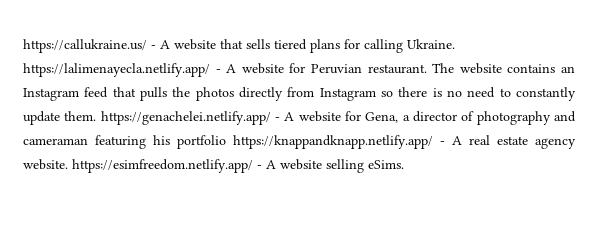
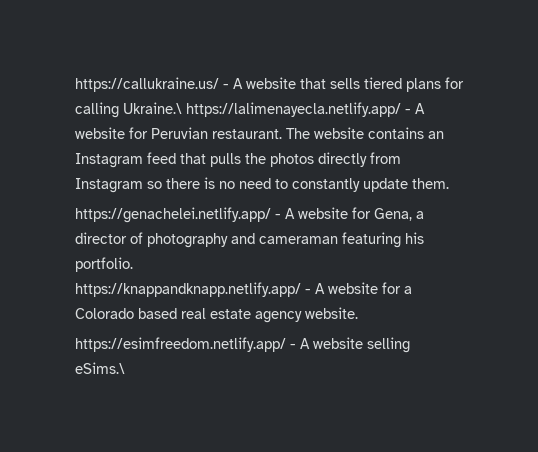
[407,39,455,49] Ukraine. -> [123,102,182,114] Ukraine.\
(97, 116) none -> (449, 183) //
[177,135,226,149] portfolio -> [75,257,133,272] portfolio. //
(462, 140) none -> [328,282,412,294] [75,308,177,319] website for a Colorado based
(68, 164) none -> (358, 313) //
[368,160,404,169] eSims. -> [75,362,125,374] eSims.\

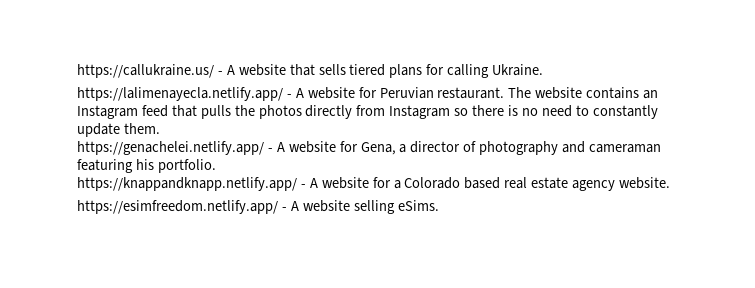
[123,102,182,114] Ukraine.\ -> [492,64,544,76] Ukraine. //
[75,362,125,374] eSims.\ -> [397,200,439,211] eSims.

